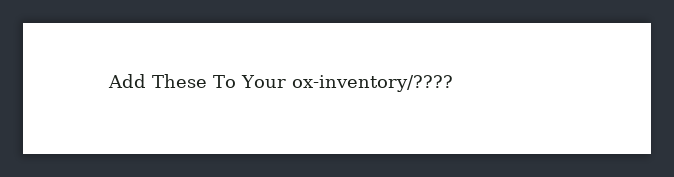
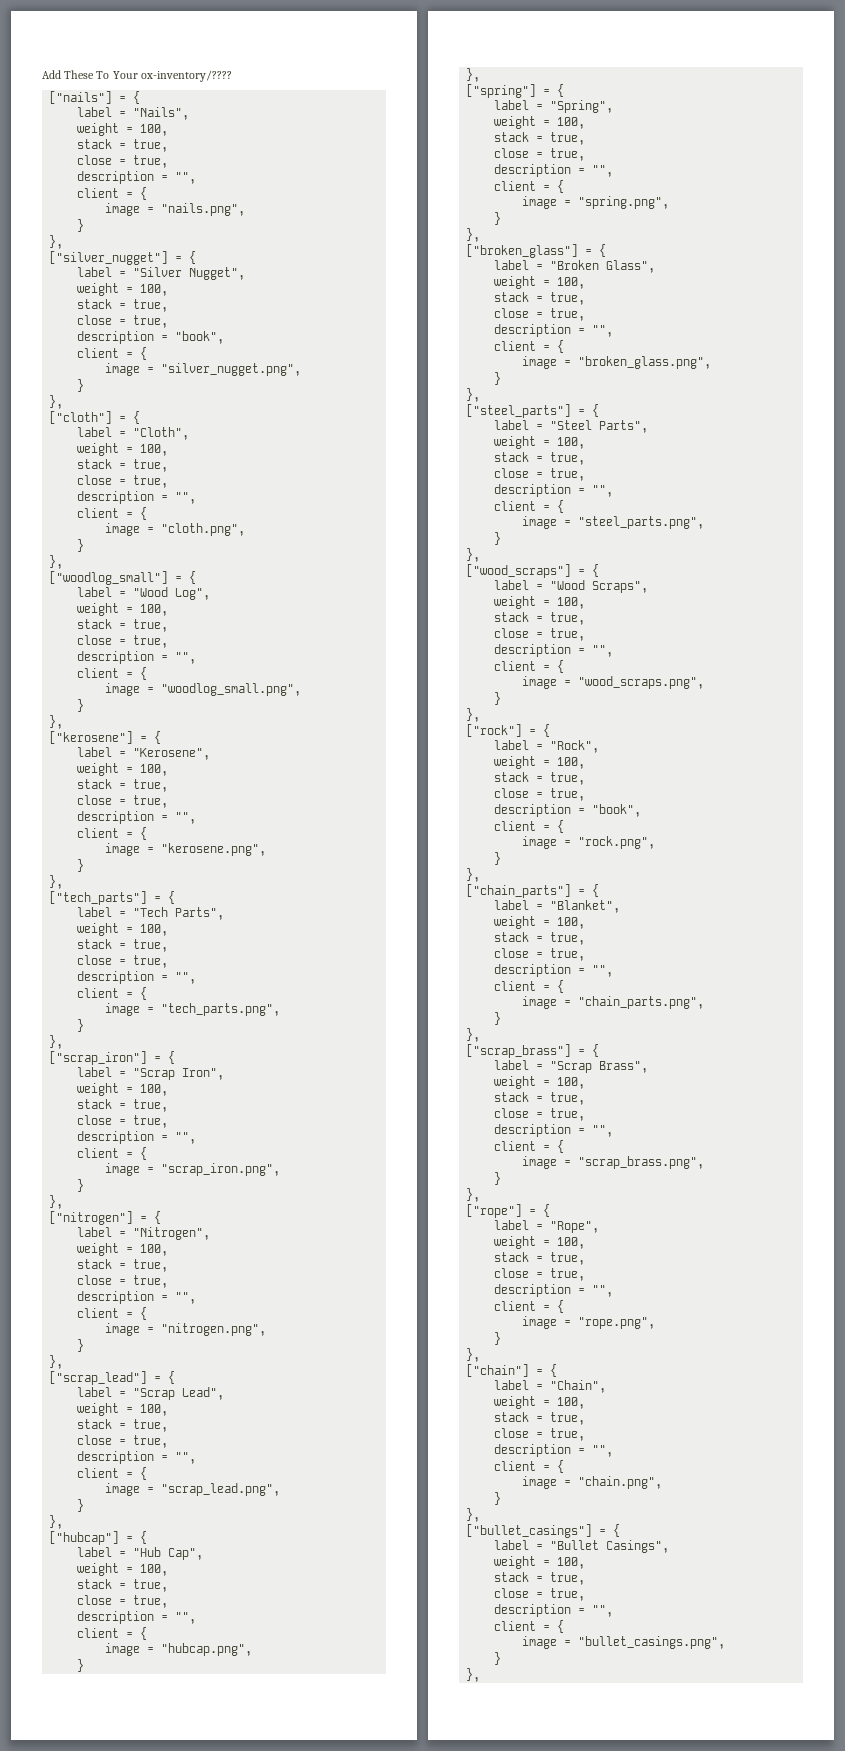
(453, 83) none -> [49,91,141,104] [77,107,190,120] [77,123,169,136] [77,139,169,152] [77,155,169,168] [77,171,197,184] [77,187,148,200] [105,203,246,216] [77,219,85,232] [49,235,64,249] [49,251,197,265] [77,267,246,280] [77,283,169,296] [77,299,169,312] [77,315,169,328] [77,331,225,344] [77,347,148,360] [105,363,302,376] [77,379,85,392] [49,395,64,409] [49,411,141,424] [77,427,190,440] [77,443,169,456] [77,459,169,472] [77,475,169,488] [77,491,197,504] [77,507,148,520] [105,523,246,536] [77,539,85,552] [49,555,64,569] [49,571,197,585] [77,587,211,600] [77,603,169,616] [77,619,169,632] [77,635,169,648] [77,651,197,664] [77,667,148,680] [105,683,302,696] [77,699,85,712] [49,715,64,729] [49,731,162,744] [77,747,211,760] [77,763,169,776] [77,779,169,792] [77,795,169,808] [77,811,197,824] [77,827,148,840] [105,843,267,856] [77,859,85,872] [49,875,64,889] [49,891,176,905] [77,907,225,920] [77,923,169,936] [77,939,169,952] [77,955,169,968] [77,971,197,984] [77,987,148,1000] [105,1003,281,1016] [77,1019,85,1032] [49,1035,64,1049] [49,1051,176,1065] [77,1067,225,1080] [77,1083,169,1096] [77,1099,169,1112] [77,1115,169,1128] [77,1131,197,1144] [77,1147,148,1160] [105,1163,281,1176] [77,1179,85,1192] [49,1195,64,1209] [49,1211,162,1225] [77,1227,211,1240] [77,1243,169,1256] [77,1259,169,1272] [77,1275,169,1288] [77,1291,197,1304] [77,1307,148,1320] [105,1323,267,1336] [77,1339,85,1352] [49,1355,64,1369] [49,1371,176,1385] [77,1387,225,1400] [77,1403,169,1416] [77,1419,169,1432] [77,1435,169,1448] [77,1451,197,1464] [77,1467,148,1480] [105,1483,281,1496] [77,1499,85,1512] [49,1515,64,1529] [49,1531,148,1545] [77,1547,204,1560] [77,1563,169,1576] [77,1579,169,1592] [77,1595,169,1608] [77,1611,197,1624] [77,1627,148,1640] [105,1643,253,1656] [77,1659,85,1672] [466,68,481,82] [466,84,565,98] [494,100,614,113] [494,116,586,129] [494,132,586,145] [494,148,586,161] [494,164,614,177] [494,180,565,193] [522,196,670,209] [494,212,502,225] [466,228,481,242] [466,244,607,258] [494,260,656,273] [494,276,586,289] [494,292,586,305] [494,308,586,321] [494,324,614,337] [494,340,565,353] [522,356,712,369] [494,372,502,385] [466,388,481,402] [466,404,600,418] [494,420,649,433] [494,436,586,449] [494,452,586,465] [494,468,586,481] [494,484,614,497] [494,500,565,513] [522,516,705,529] [494,532,502,545] [466,548,481,562] [466,564,600,578] [494,580,649,593] [494,596,586,609] [494,612,586,625] [494,628,586,641] [494,644,614,657] [494,660,565,673] [522,676,705,689] [494,692,502,705] [466,708,481,722] [466,724,551,737] [494,740,600,753] [494,756,586,769] [494,772,586,785] [494,788,586,801] [494,804,642,817] [494,820,565,833] [522,836,656,849] [494,852,502,865] [466,868,481,882] [466,884,600,898] [494,900,621,913] [494,916,586,929] [494,932,586,945] [494,948,586,961] [494,964,614,977] [494,980,565,993] [522,996,705,1009] [494,1012,502,1025] [466,1028,481,1042] [466,1044,600,1058] [494,1060,649,1073] [494,1076,586,1089] [494,1092,586,1105] [494,1108,586,1121] [494,1124,614,1137] [494,1140,565,1153] [522,1156,705,1169] [494,1172,502,1185] [466,1188,481,1202] [466,1204,551,1218] [494,1220,600,1233] [494,1236,586,1249] [494,1252,586,1265] [494,1268,586,1281] [494,1284,614,1297] [494,1300,565,1313] [522,1316,656,1329] [494,1332,502,1345] [466,1348,481,1362] [466,1364,558,1377] [494,1380,607,1393] [494,1396,586,1409] [494,1412,586,1425] [494,1428,586,1441] [494,1444,614,1457] [494,1460,565,1473] [522,1476,663,1489] [494,1492,502,1505] [466,1508,481,1522] [466,1524,621,1538] [494,1540,670,1553] [494,1556,586,1569] [494,1572,586,1585] [494,1588,586,1601] [494,1604,614,1617] [494,1620,565,1633] [522,1636,726,1649] [494,1652,502,1665] [466,1668,481,1682] // ["nails"] = { // label = "Nails", // weight = 100, // stack = true, // close = true, // description = "", // client = { // image = "nails.png", // } // }, // ["silver_nugget"] = { // label = "Silver Nugget", // weight = 100, // stack = true, // close = true, // description = "book", // client = { // image = "silver_nugget.png", // } // }, // ["cloth"] = { // label = "Cloth", // weight = 100, // stack = true, // close = true, // description = "", // client = { // image = "cloth.png", // } // }, // ["woodlog_small"] = { // label = "Wood Log", // weight = 100, // stack = true, // close = true, // description = "", // client = { // image = "woodlog_small.png", // } // }, // ["kerosene"] = { // label = "Kerosene", // weight = 100, // stack = true, // close = true, // description = "", // client = { // image = "kerosene.png", // } // }, // ["tech_parts"] = { // label = "Tech Parts", // weight = 100, // stack = true, // close = true, // description = "", // client = { // image = "tech_parts.png", // } // }, // ["scrap_iron"] = { // label = "Scrap Iron", // weight = 100, // stack = true, // close = true, // description = "", // client = { // image = "scrap_iron.png", // } // }, // ["nitrogen"] = { // label = "Nitrogen", // weight = 100, // stack = true, // close = true, // description = "", // client = { // image = "nitrogen.png", // } // }, // ["scrap_lead"] = { // label = "Scrap Lead", // weight = 100, // stack = true, // close = true, // description = "", // client = { // image = "scrap_lead.png", // } // }, // ["hubcap"] = { // label = "Hub Cap", // weight = 100, // stack = true, // close = true, // description = "", // client = { // image = "hubcap.png", // } // }, // ["spring"] = { // label = "Spring", // weight = 100, // stack = true, // close = true, // description = "", // client = { // image = "spring.png", // } // }, // ["broken_glass"] = { // label = "Broken Glass", // weight = 100, // stack = true, // close = true, // description = "", // client = { // image = "broken_glass.png", // } // }, // ["steel_parts"] = { // label = "Steel Parts", // weight = 100, // stack = true, // close = true, // description = "", // client = { // image = "steel_parts.png", // } // }, // ["wood_scraps"] = { // label = "Wood Scraps", // weight = 100, // stack = true, // close = true, // description = "", // client = { // image = "wood_scraps.png", // } // }, // ["rock"] = { // label = "Rock", // weight = 100, // stack = true, // close = true, // description = "book", // client = { // image = "rock.png", // } // }, // ["chain_parts"] = { // label = "Blanket", // weight = 100, // stack = true, // close = true, // description = "", // client = { // image = "chain_parts.png", // } // }, // ["scrap_brass"] = { // label = "Scrap Brass", // weight = 100, // stack = true, // close = true, // description = "", // client = { // image = "scrap_brass.png", // } // }, // ["rope"] = { // label = "Rope", // weight = 100, // stack = true, // close = true, // description = "", // client = { // image = "rope.png", // } // }, // ["chain"] = { // label = "Chain", // weight = 100, // stack = true, // close = true, // description = "", // client = { // image = "chain.png", // } // }, // ["bullet_casings"] = { // label = "Bullet Casings", // weight = 100, // stack = true, // close = true, // description = "", // client = { // image = "bullet_casings.png", // } // },

